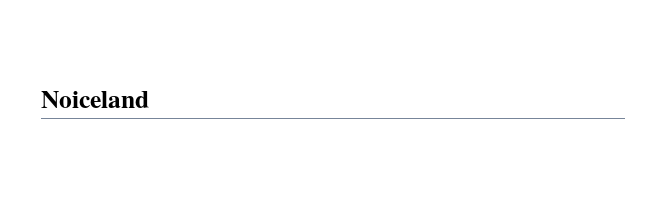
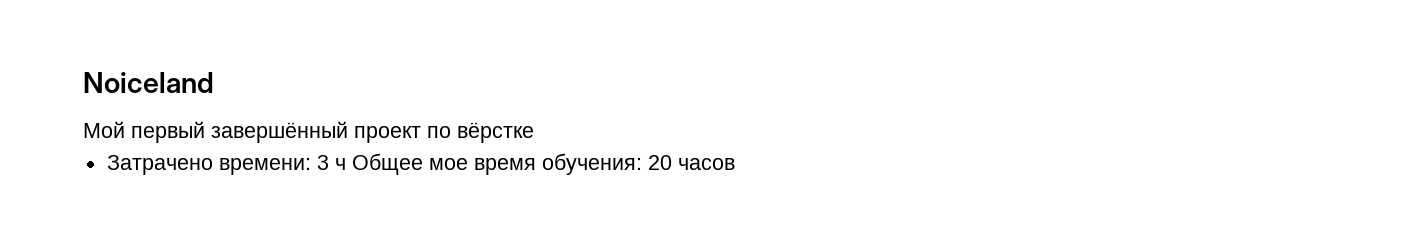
(149, 99) none -> [83,121,534,143] [106,153,735,175] // Мой первый завершённый проект по вёрстке // Затрачено времени: 3 ч Общее мое время обучения: 20 часов

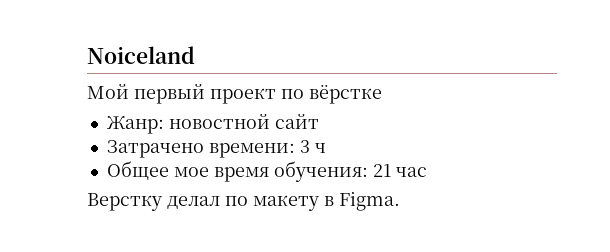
[211,121,348,143] завершённый -> (205, 94) none
(534, 132) none -> [106,114,319,134] // Жанр: новостной сайт
(346, 164) none -> (326, 148) //
[647,155,735,170] 20 часов -> [372,164,427,177] [87,191,400,211] 21 час // Верстку делал по макету в Figma.

